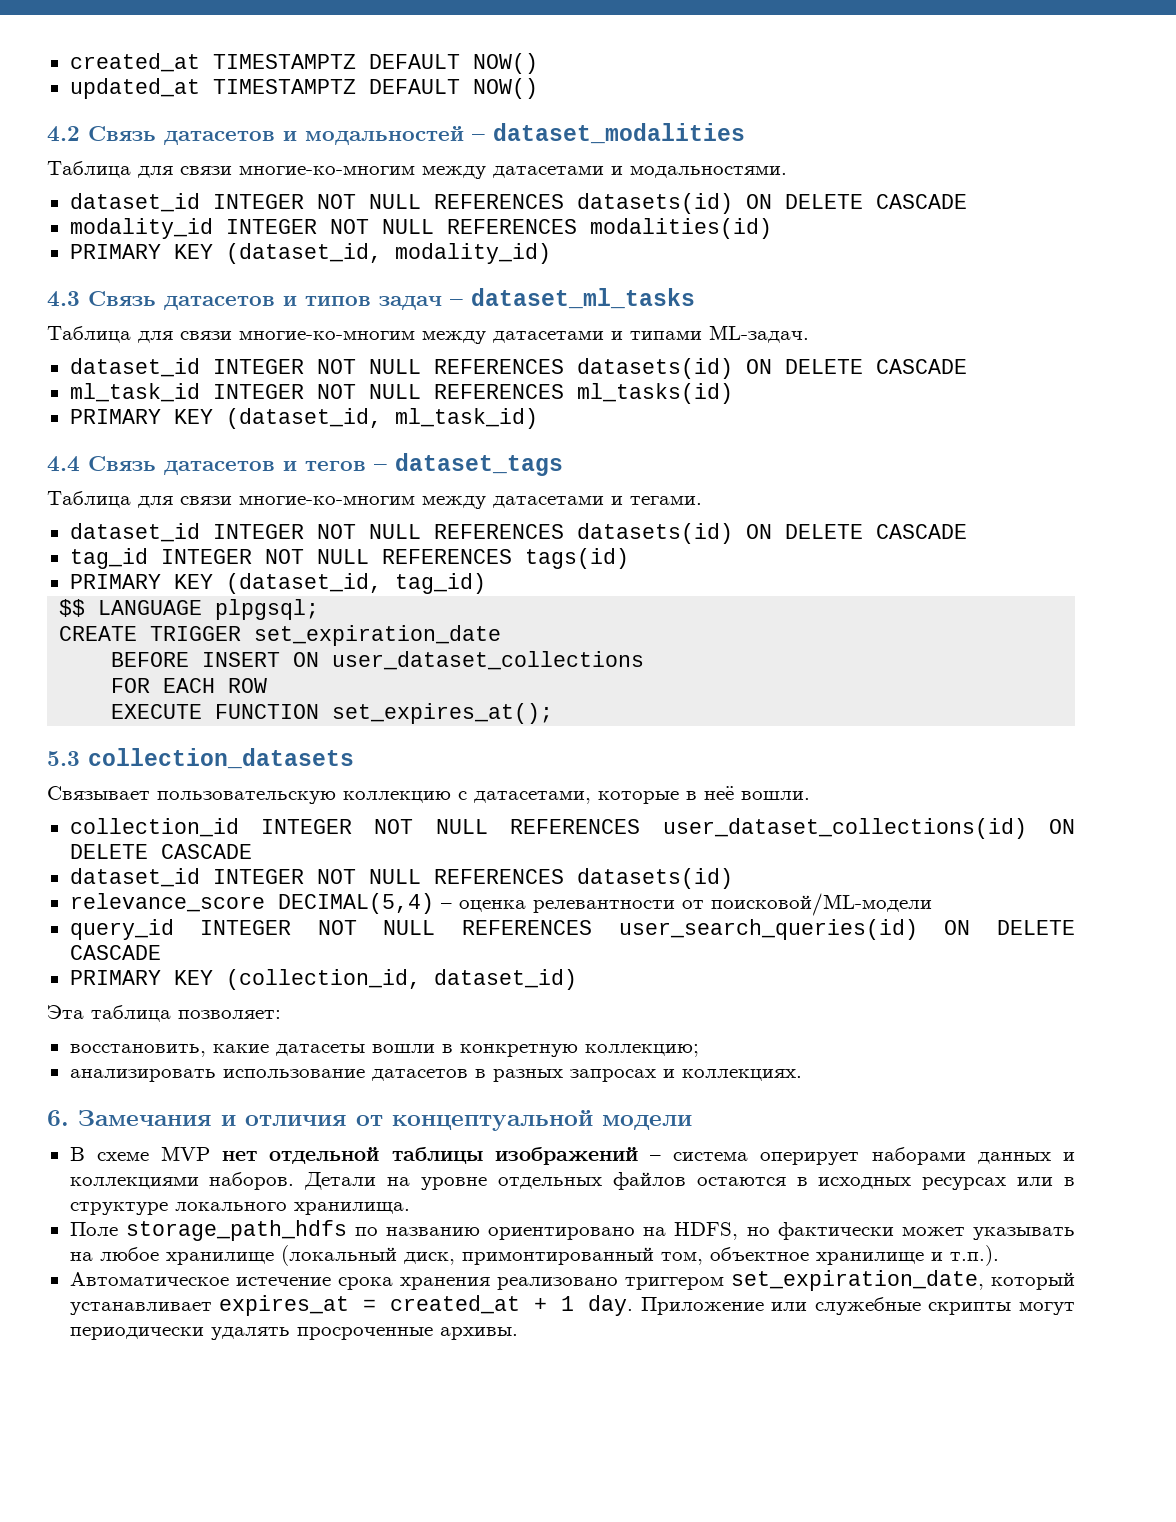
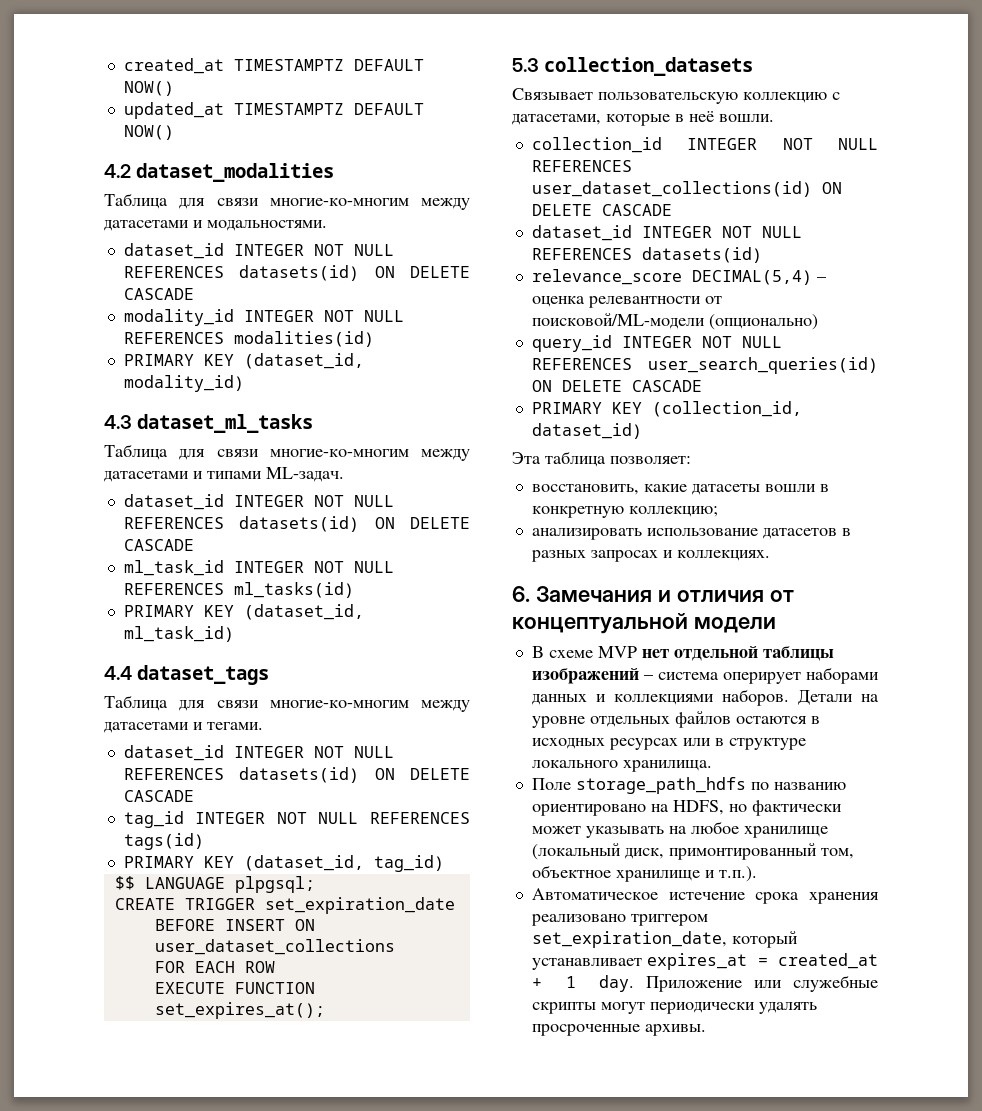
[88,126,485,145] Связь датасетов и модальностей – -> (131, 171) none
[88,291,463,310] Связь датасетов и типов задач – -> (132, 422) none
[88,456,387,475] Связь датасетов и тегов – -> (132, 673) none
(932, 904) none -> [708,314,818,330] (опционально)

